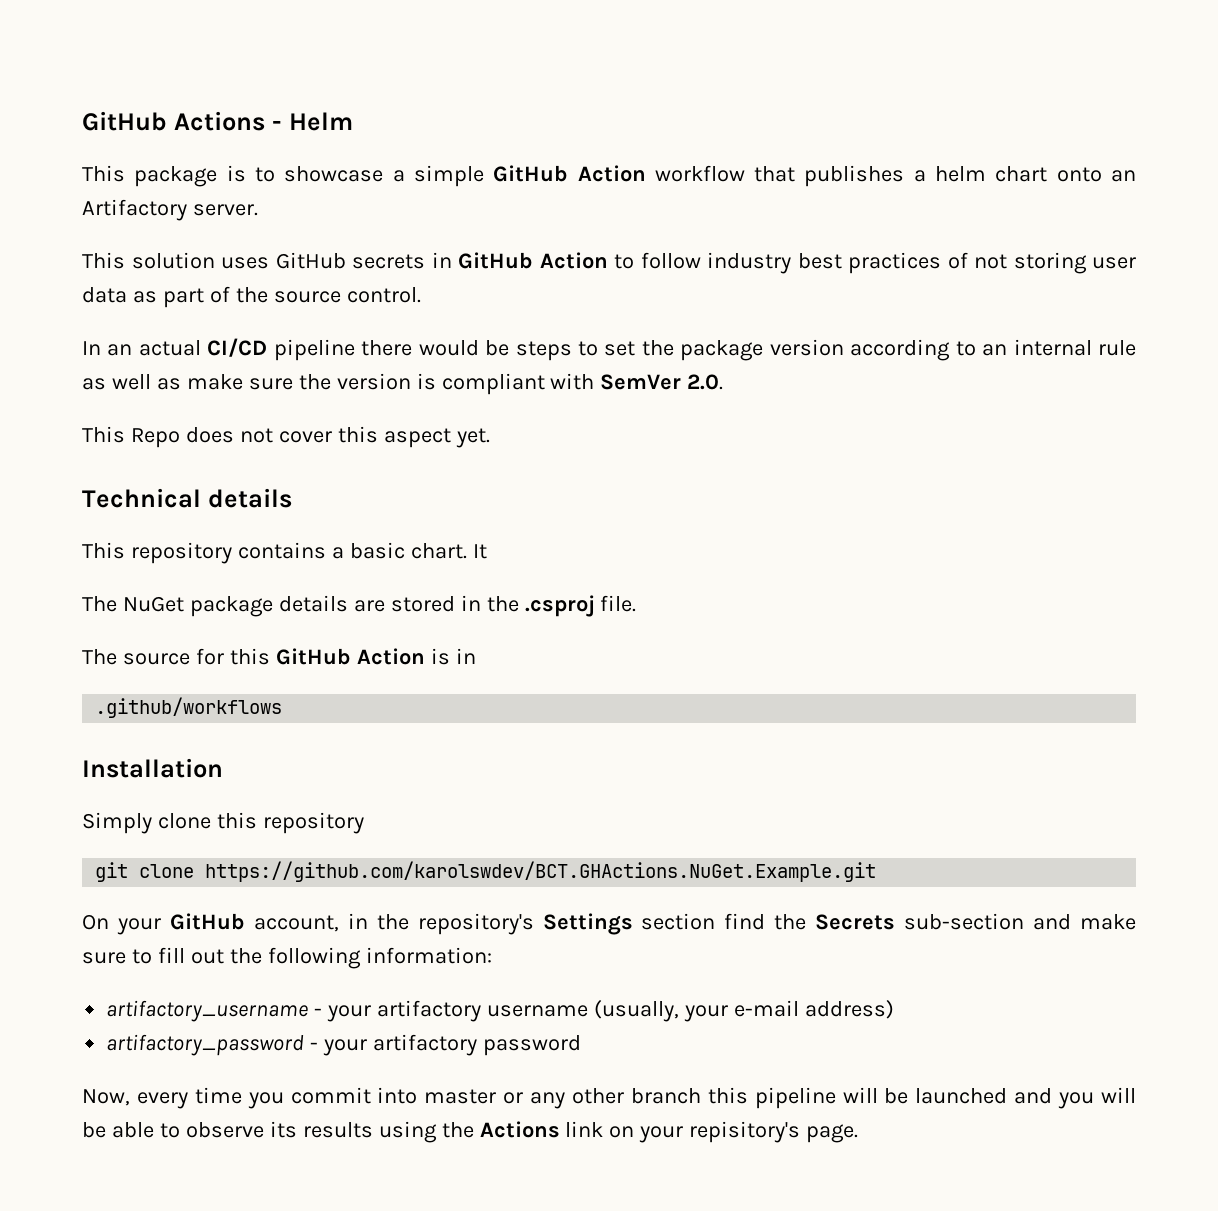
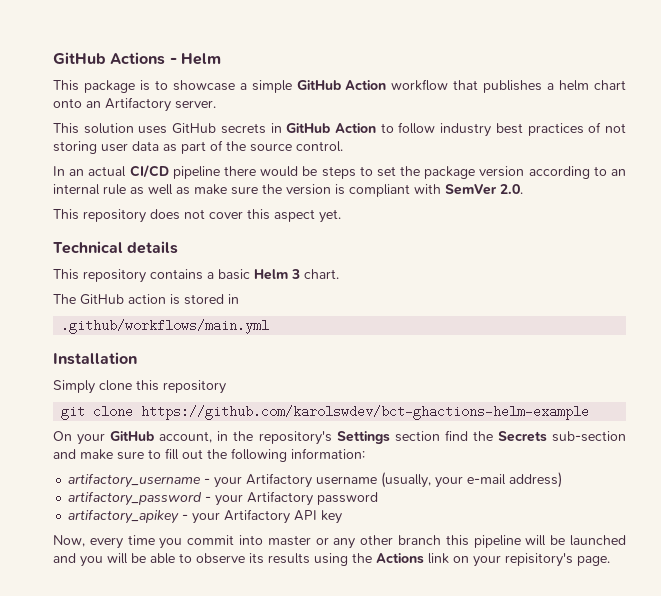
[130,428,180,448] Repo -> [83,209,146,223] repository
(405, 550) none -> [254,269,300,280] Helm 3
[472,544,487,559] [82,595,637,617] [82,648,476,665] [95,697,283,718] It // The NuGet package details are stored in the .csproj file. // The source for this GitHub Action is in // .github/workflows -> [53,294,239,305] [61,319,270,334] // The GitHub action is stored in // .github/workflows/main.yml
[205,861,877,882] https://github.com/karolswdev/BCT.GHActions.NuGet.Example.git -> [141,405,590,420] https://github.com/karolswdev/bct-ghactions-helm-example
[377,1000,482,1022] artifactory -> [246,473,313,488] Artifactory
[373,1034,478,1056] artifactory -> [247,491,314,506] Artifactory
(581, 1045) none -> [68,509,343,524] // artifactory_apikey - your Artifactory API key

